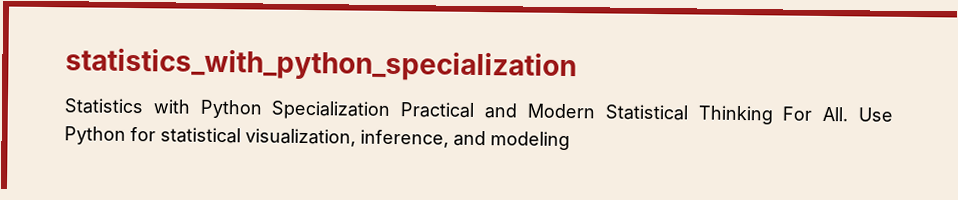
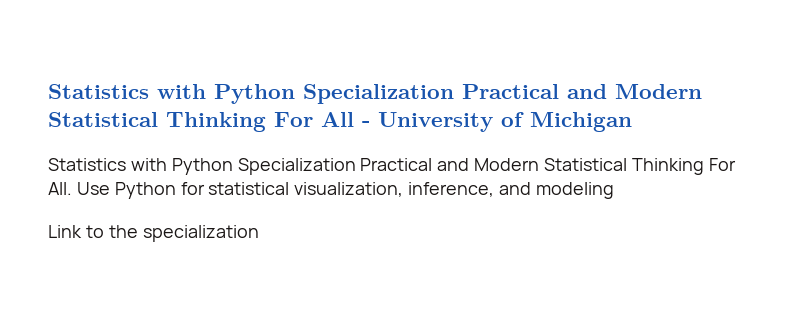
[65,47,577,83] statistics_with_python_specialization -> [48,84,702,104] [48,112,632,132] Statistics with Python Specialization Practical and Modern Statistical Thinking For All - University of Michigan
(570, 141) none -> [48,225,259,242] // Link to the specialization

